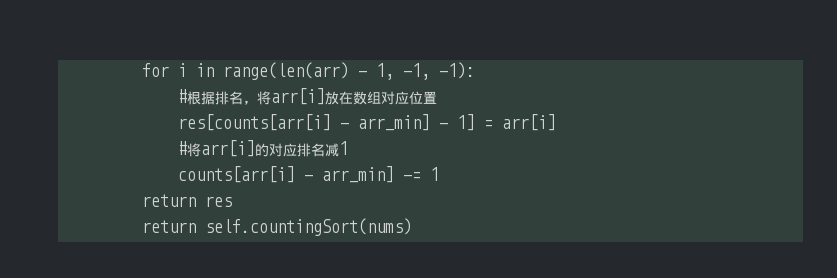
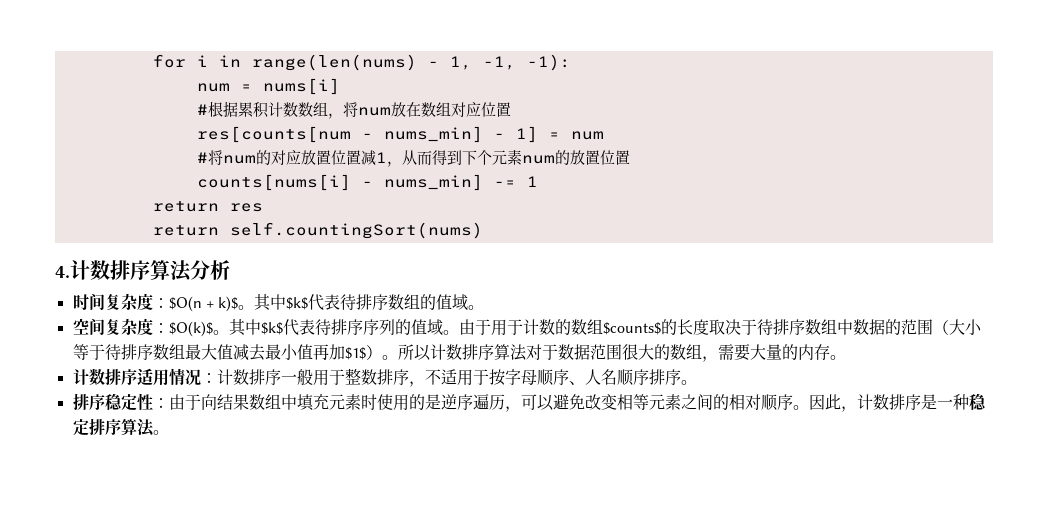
[223,62,349,80] range(len(arr) -> [251,54,417,71] range(len(nums)
(475, 70) none -> [196,78,340,95] // num = nums[i]
[215,88,325,105] 排名，将arr[i] -> [237,102,391,119] 累积计数数组，将num
[178,114,430,131] res[counts[arr[i] - arr_min] -> [196,126,483,143] res[counts[num - nums_min]
[502,114,556,131] arr[i] -> [570,131,604,140] num
[201,140,348,157] [178,166,394,183] arr[i]的对应排名减1 // counts[arr[i] - arr_min] -> [222,150,630,167] [196,174,483,191] num的对应放置位置减1，从而得到下个元素num的放置位置 // counts[nums[i] - nums_min]
(412, 227) none -> [55,260,230,282] [72,293,485,312] [72,318,982,337] [72,344,846,362] [72,368,697,387] [72,393,986,412] [72,418,169,437] // 4.计数排序算法分析 // 时间复杂度：$O(n + k)$。其中$k$代表待排序数组的值域。 // 空间复杂度：$O(k)$。其中$k$代表待排序序列的值域。由于用于计数的数组$counts$的长度取决于待排序数组中数据的范围（大小等于待排序数组最大值减去最小值再加$1$）。所以计数排序算法对于数据范围很大的数组，需要大量的内存。 // 计数排序适用情况：计数排序一般用于整数排序，不适用于按字母顺序、人名顺序排序。 // 排序稳定性：由于向结果数组中填充元素时使用的是逆序遍历，可以避免改变相等元素之间的相对顺序。因此，计数排序是一种稳定排序算法。

